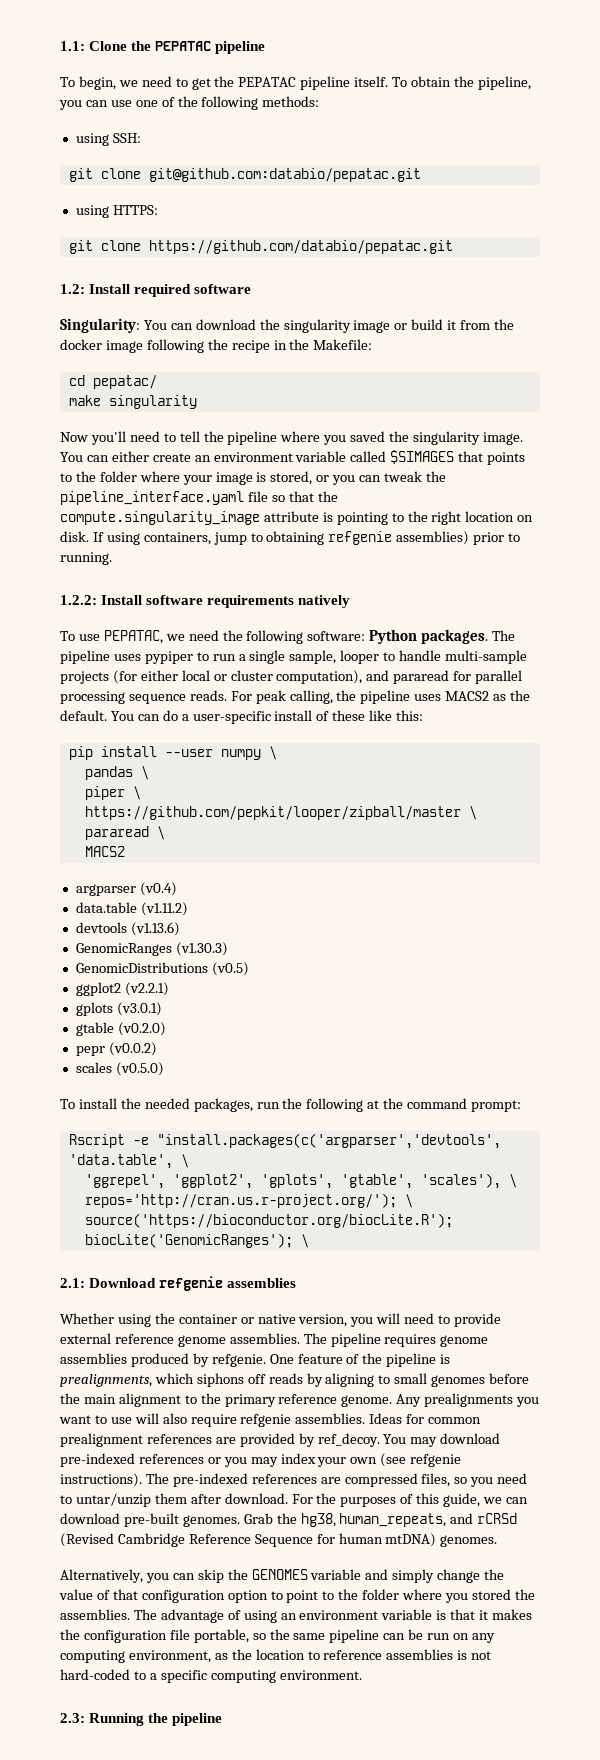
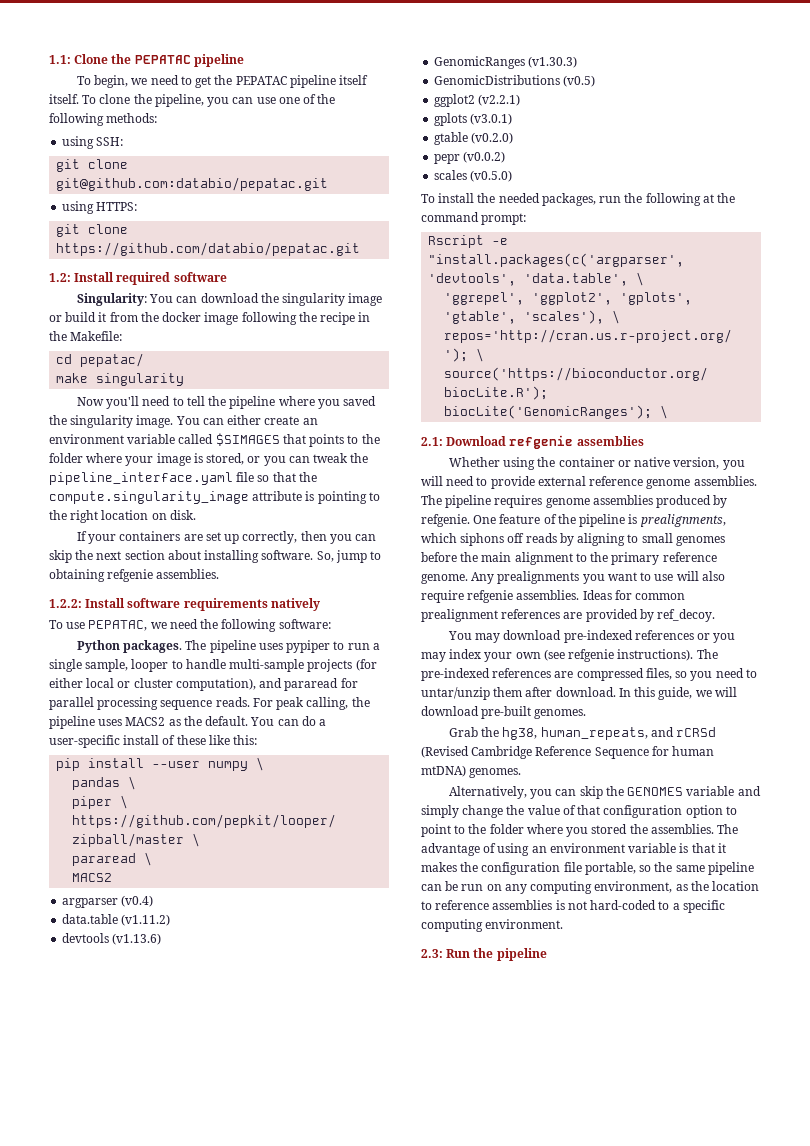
(351, 83) none -> [338,75,368,85] itself
[411,76,452,87] obtain -> [99,94,131,104] clone
[92,531,521,545] [60,552,112,565] If using containers, jump to obtaining refgenie assemblies) prior to running. -> [76,531,376,544] [49,550,382,563] [49,569,220,582] // If your containers are set up correctly, then you can skip the next section about installing software. So, jump to obtaining refgenie assemblies.
(366, 636) none -> (331, 624) //
(380, 1440) none -> (716, 615) //
[291,1493,414,1507] For the purposes of -> [618,688,631,697] In
[505,1497,528,1504] can -> [714,687,737,697] will
(240, 1521) none -> (587, 714) //
[89,1713,145,1726] Running -> [446,949,471,958] Run

